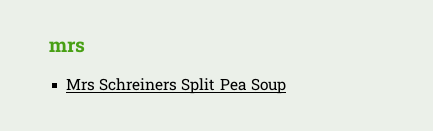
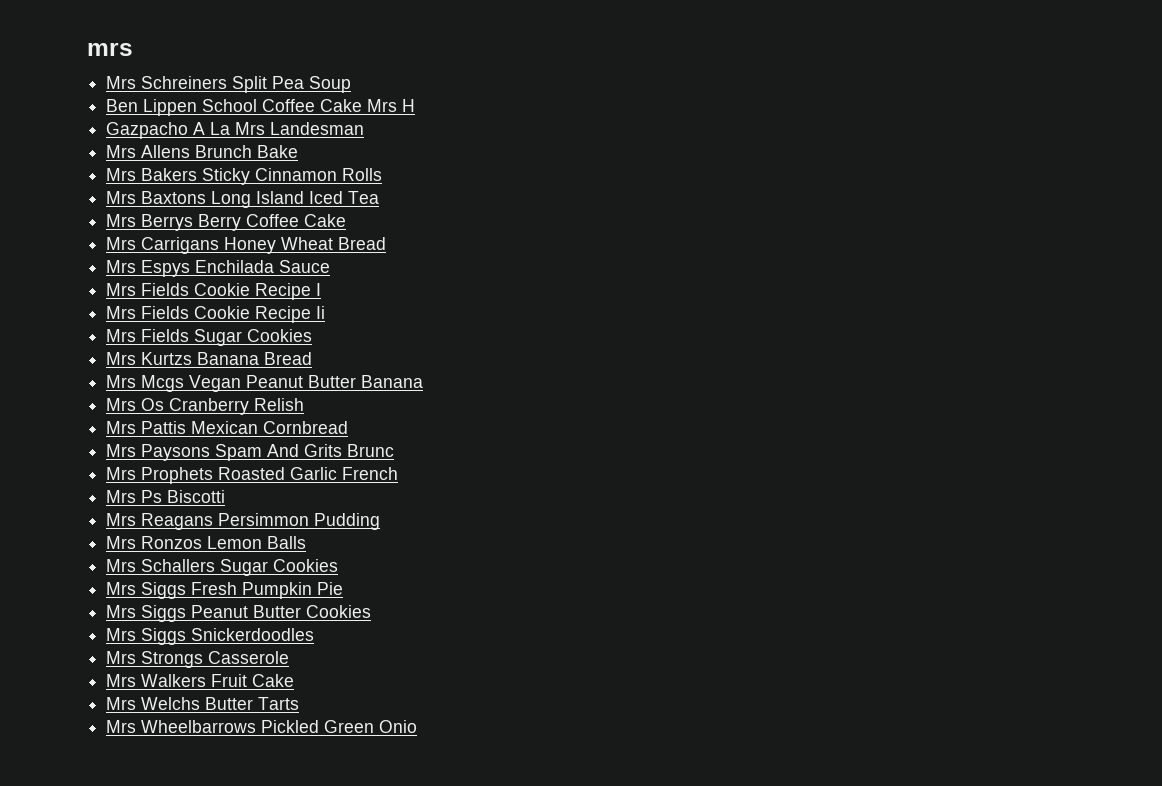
(286, 86) none -> [106,99,416,116] [106,122,365,139] [106,145,299,158] [106,168,383,185] [106,191,380,208] [106,214,347,231] [106,237,387,254] [106,260,331,277] [106,283,322,300] [106,306,326,323] [106,329,313,346] [106,352,313,365] [106,375,424,392] [106,398,305,415] [106,421,349,434] [106,444,395,461] [106,467,399,484] [106,490,226,503] [106,513,381,530] [106,536,307,549] [106,559,339,576] [106,582,344,599] [106,605,372,622] [106,628,315,645] [106,651,290,668] [106,674,295,687] [106,697,300,710] [106,720,418,733] // Ben Lippen School Coffee Cake Mrs H // Gazpacho A La Mrs Landesman // Mrs Allens Brunch Bake // Mrs Bakers Sticky Cinnamon Rolls // Mrs Baxtons Long Island Iced Tea // Mrs Berrys Berry Coffee Cake // Mrs Carrigans Honey Wheat Bread // Mrs Espys Enchilada Sauce // Mrs Fields Cookie Recipe I // Mrs Fields Cookie Recipe Ii // Mrs Fields Sugar Cookies // Mrs Kurtzs Banana Bread // Mrs Mcgs Vegan Peanut Butter Banana // Mrs Os Cranberry Relish // Mrs Pattis Mexican Cornbread // Mrs Paysons Spam And Grits Brunc // Mrs Prophets Roasted Garlic French // Mrs Ps Biscotti // Mrs Reagans Persimmon Pudding // Mrs Ronzos Lemon Balls // Mrs Schallers Sugar Cookies // Mrs Siggs Fresh Pumpkin Pie // Mrs Siggs Peanut Butter Cookies // Mrs Siggs Snickerdoodles // Mrs Strongs Casserole // Mrs Walkers Fruit Cake // Mrs Welchs Butter Tarts // Mrs Wheelbarrows Pickled Green Onio

